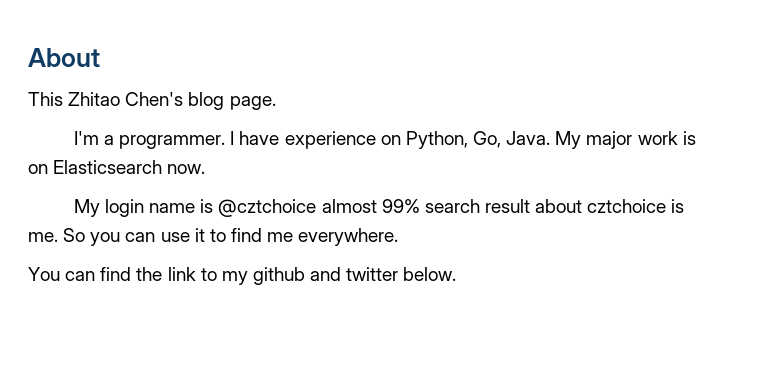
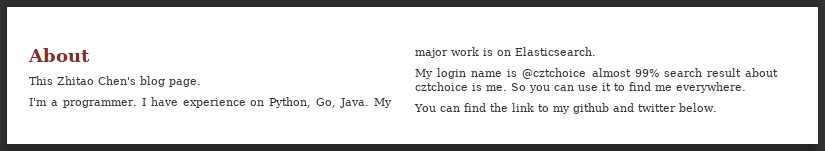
[53,160,206,174] Elasticsearch now. -> [515,47,596,56] Elasticsearch.

